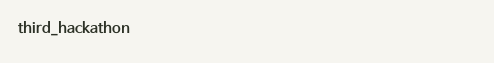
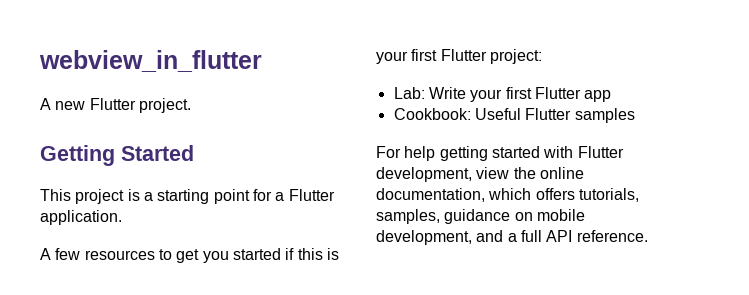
[18,21,130,36] third_hackathon -> [39,50,262,72] [40,98,191,113] [40,145,194,166] [40,189,335,204] [40,210,122,225] [40,248,339,263] [376,49,542,64] [393,87,612,102] [393,108,635,123] [376,146,624,161] [376,167,584,182] [376,188,639,202] [376,209,585,224] [376,230,648,245] webview_in_flutter // A new Flutter project. // Getting Started // This project is a starting point for a Flutter application. // A few resources to get you started if this is your first Flutter project: // Lab: Write your first Flutter app // Cookbook: Useful Flutter samples // For help getting started with Flutter development, view the online documentation, which offers tutorials, samples, guidance on mobile development, and a full API reference.

